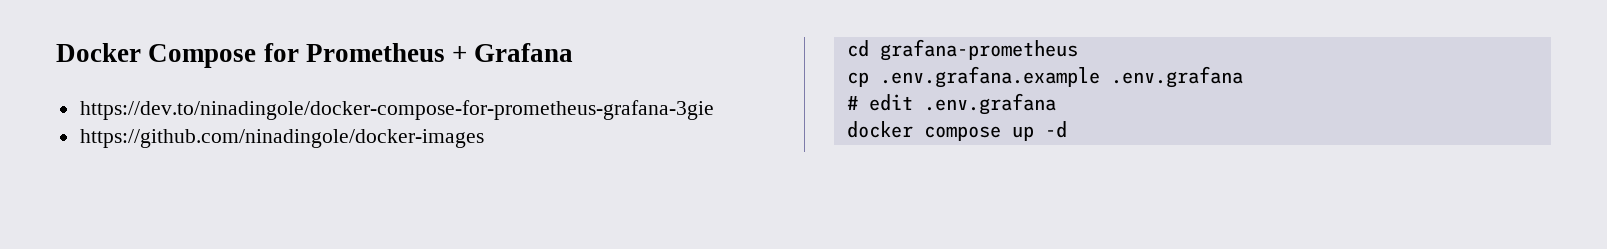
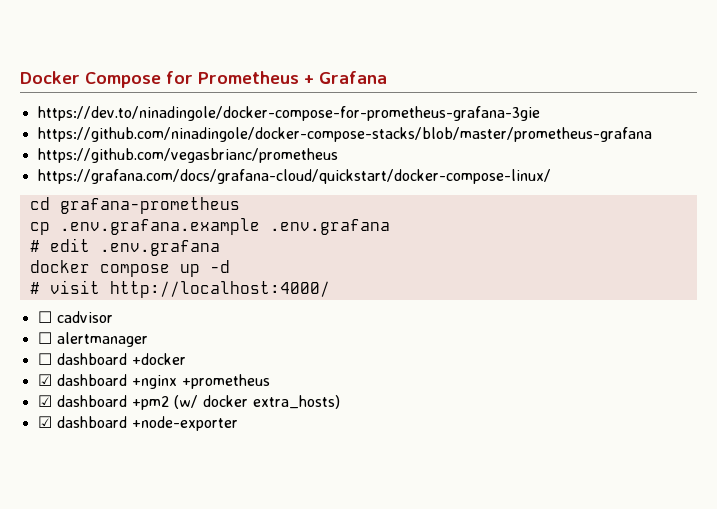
[79,129,484,148] https://github.com/ninadingole/docker-images -> [37,127,652,142] [37,148,338,163] [37,169,551,184] https://github.com/ninadingole/docker-compose-stacks/blob/master/prometheus-grafana // https://github.com/vegasbrianc/prometheus // https://grafana.com/docs/grafana-cloud/quickstart/docker-compose-linux/
(1067, 129) none -> [29,280,330,298] [37,311,113,323] [37,332,148,347] [37,353,186,365] [37,374,270,389] [37,395,340,410] [37,416,238,431] // # visit http://localhost:4000/ // ☐ cadvisor // ☐ alertmanager // ☐ dashboard +docker // ☑ dashboard +nginx +prometheus // ☑ dashboard +pm2 (w/ docker extra_hosts) // ☑ dashboard +node-exporter

